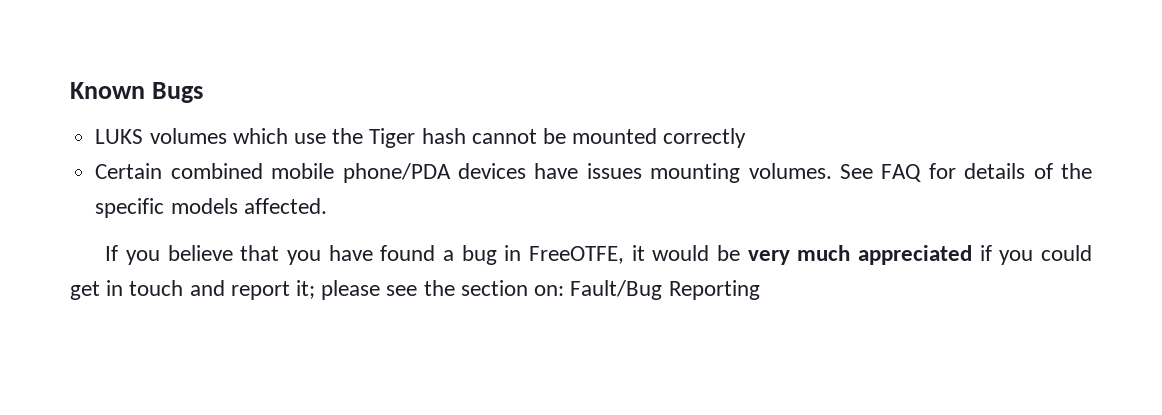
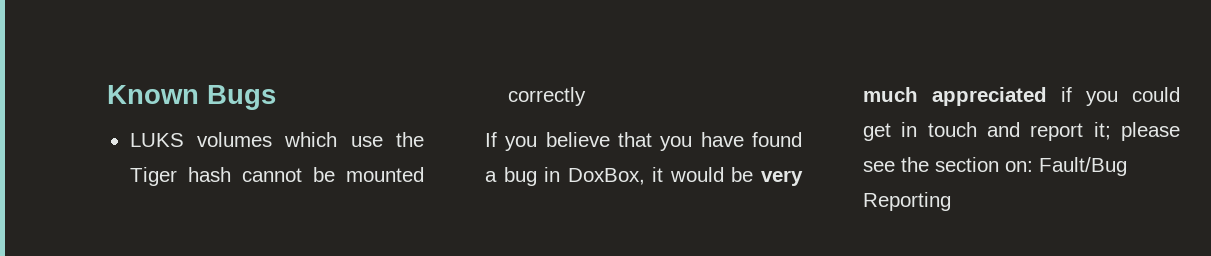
[95,163,1092,183] [95,198,327,218] // Certain combined mobile phone/PDA devices have issues mounting volumes. See FAQ for details of the specific models affected. -> (586, 96) none
[528,246,624,264] FreeOTFE, -> [567,168,645,185] DoxBox,

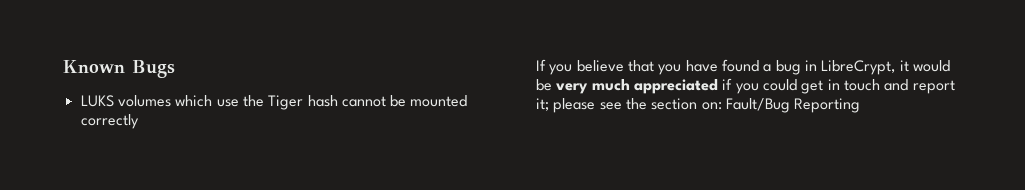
[567,168,645,185] DoxBox, -> [821,60,896,75] LibreCrypt,

